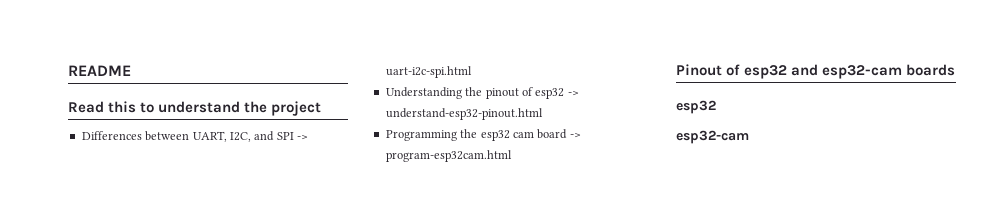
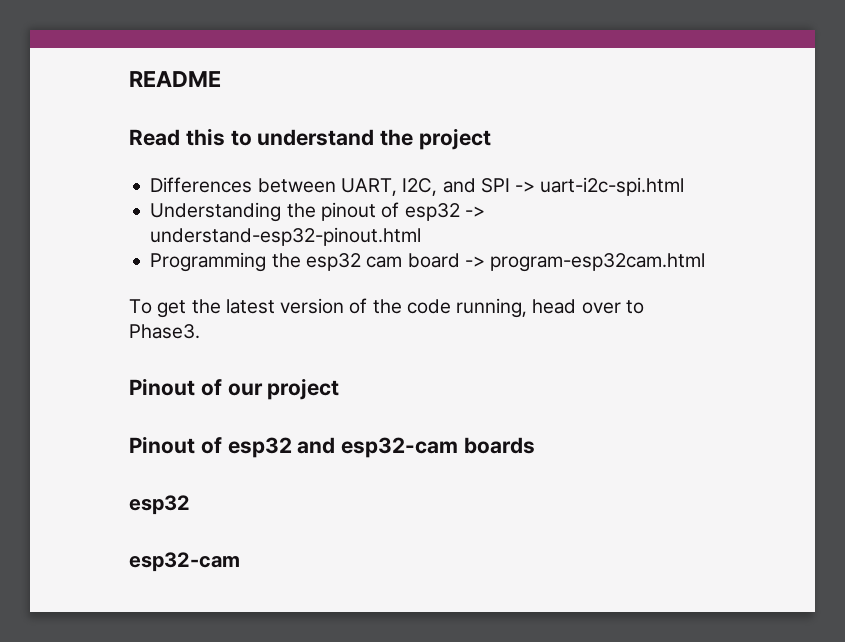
(512, 156) none -> [129,298,644,318] [129,324,200,339] [129,378,340,400] // To get the latest version of the code running, head over to Phase3. // Pinout of our project

